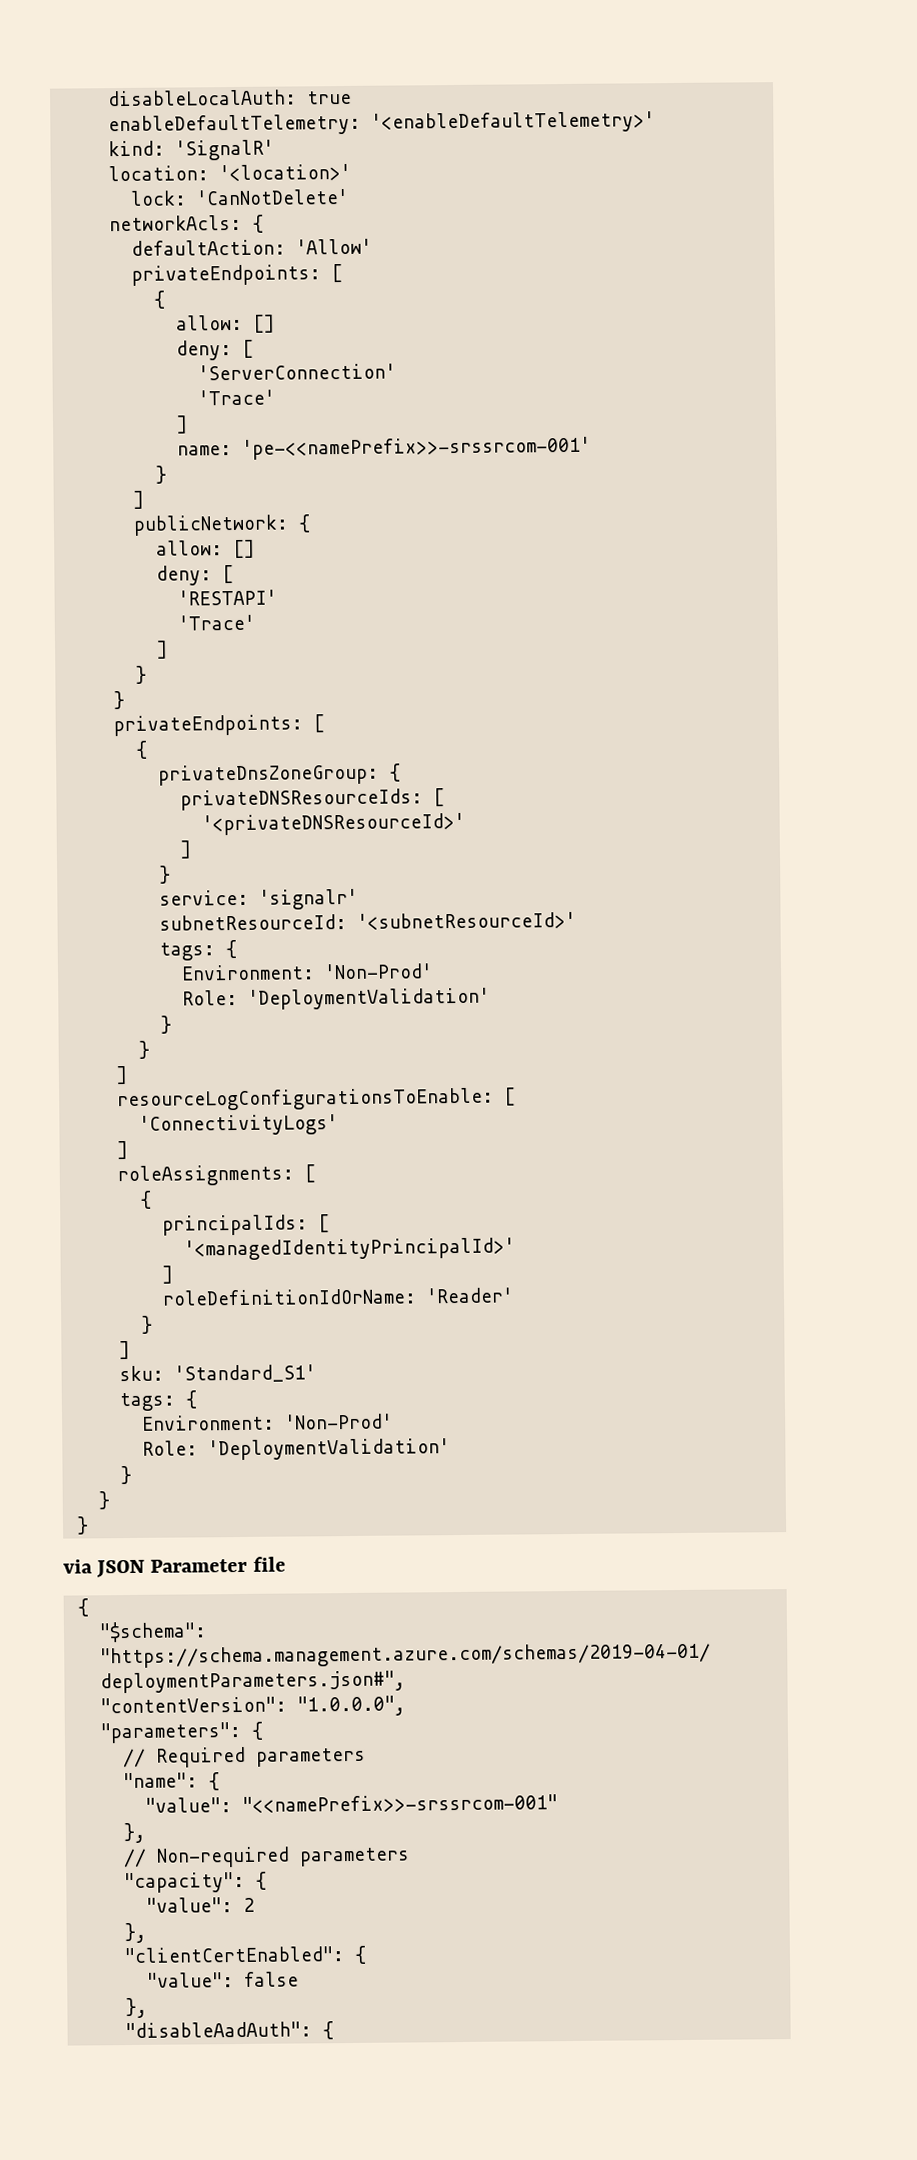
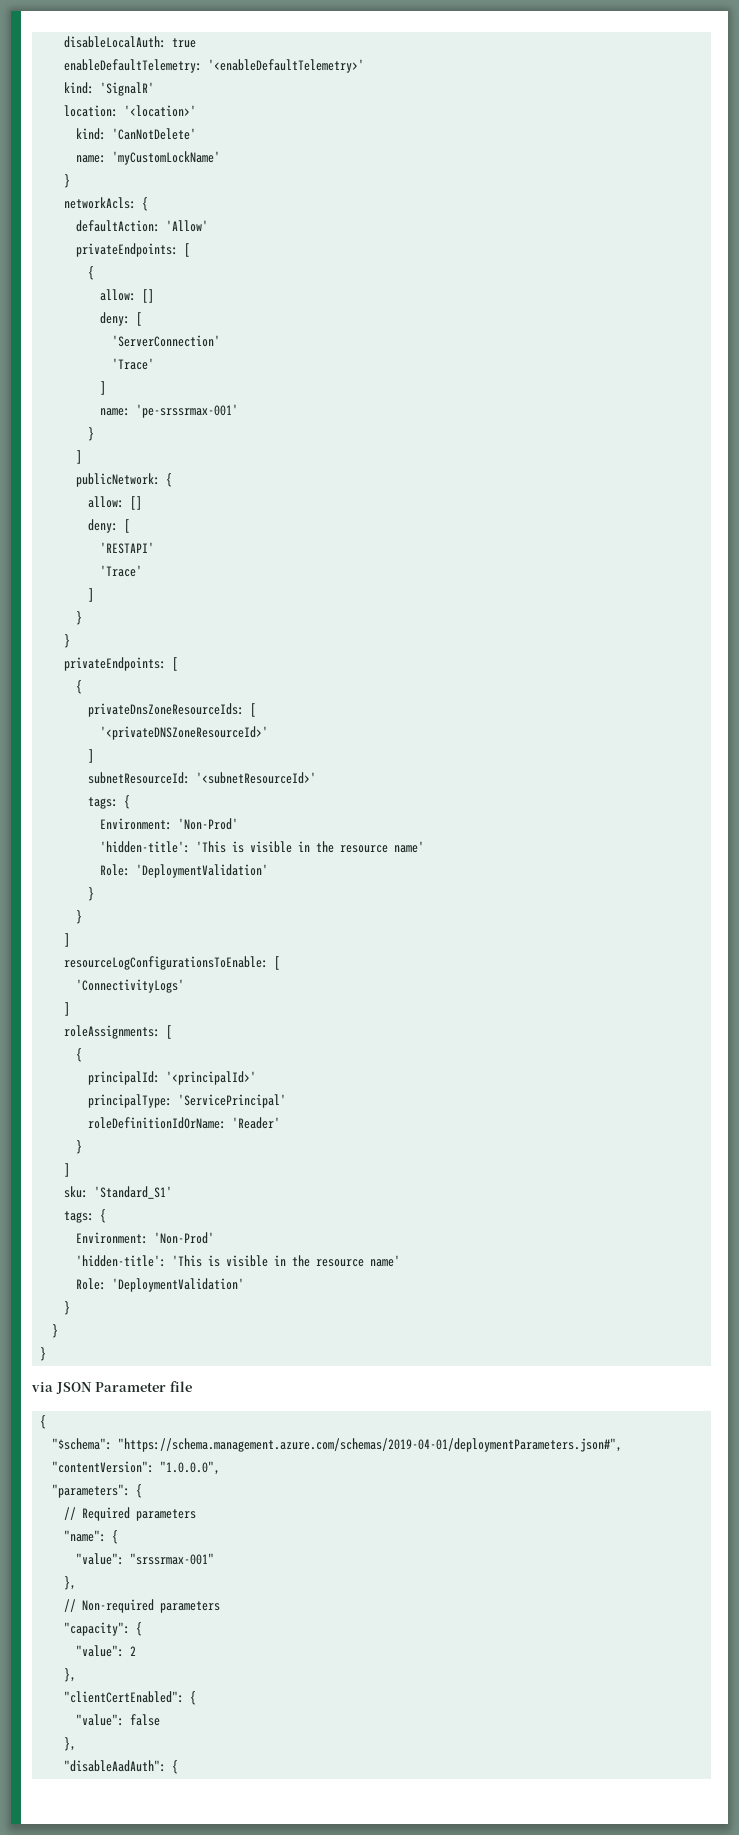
[129,190,187,206] lock: -> [75,128,106,140] kind:
(349, 197) none -> [75,151,220,165] [63,174,70,188] // name: 'myCustomLockName' // }
[241,436,591,460] 'pe-<<namePrefix>>-srssrcom-001' -> [135,404,238,418] 'pe-srssrmax-001'
[157,763,401,786] [179,788,445,811] [201,812,465,836] [179,840,191,859] [158,865,171,884] [158,888,358,910] privateDnsZoneGroup: { // privateDNSResourceIds: [ // '<privateDNSResourceId>' // ] // } // service: 'signalr' -> [87,703,256,717] [99,726,268,740] [87,749,94,763] privateDnsZoneResourceIds: [ // '<privateDNSZoneResourceId>' // ]
(433, 971) none -> [99,841,424,853] // 'hidden-title': 'This is visible in the resource name'
[161,1214,330,1236] [183,1237,515,1261] [161,1265,173,1284] principalIds: [ // '<managedIdentityPrincipalId>' // ] -> [87,1071,256,1085] [87,1094,286,1108] principalId: '<principalId>' // principalType: 'ServicePrincipal'
(393, 1421) none -> [75,1255,400,1267] // 'hidden-title': 'This is visible in the resource name'
[241,1794,558,1813] "<<namePrefix>>-srssrcom-001" -> [129,1553,214,1565] "srssrmax-001"

